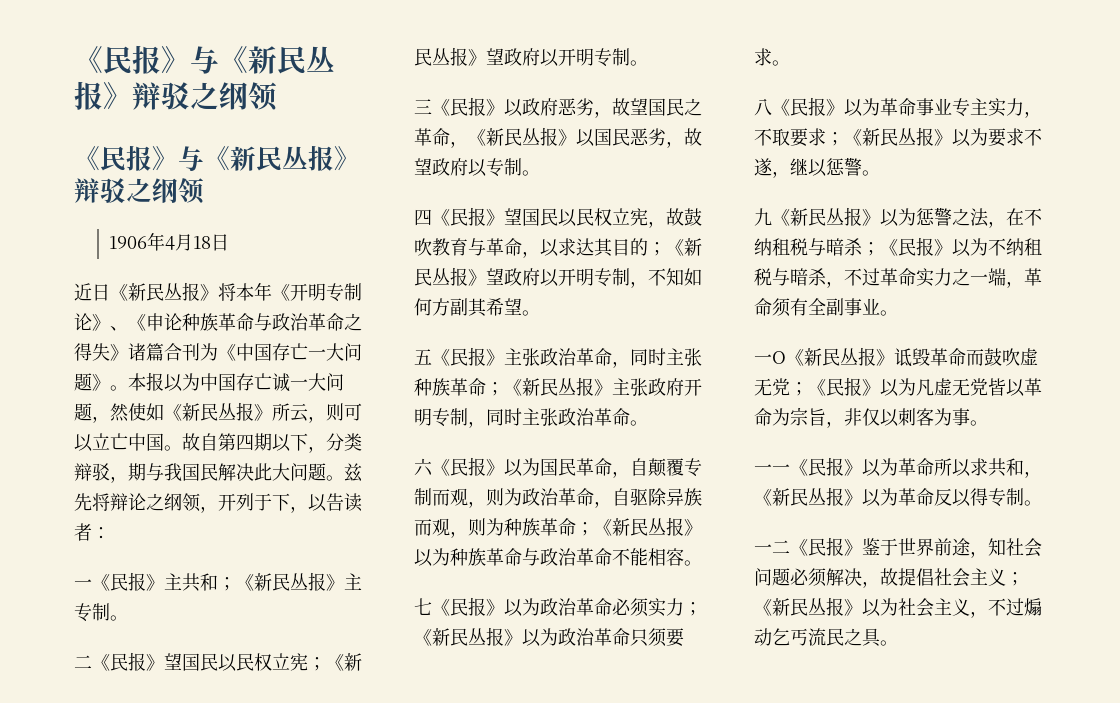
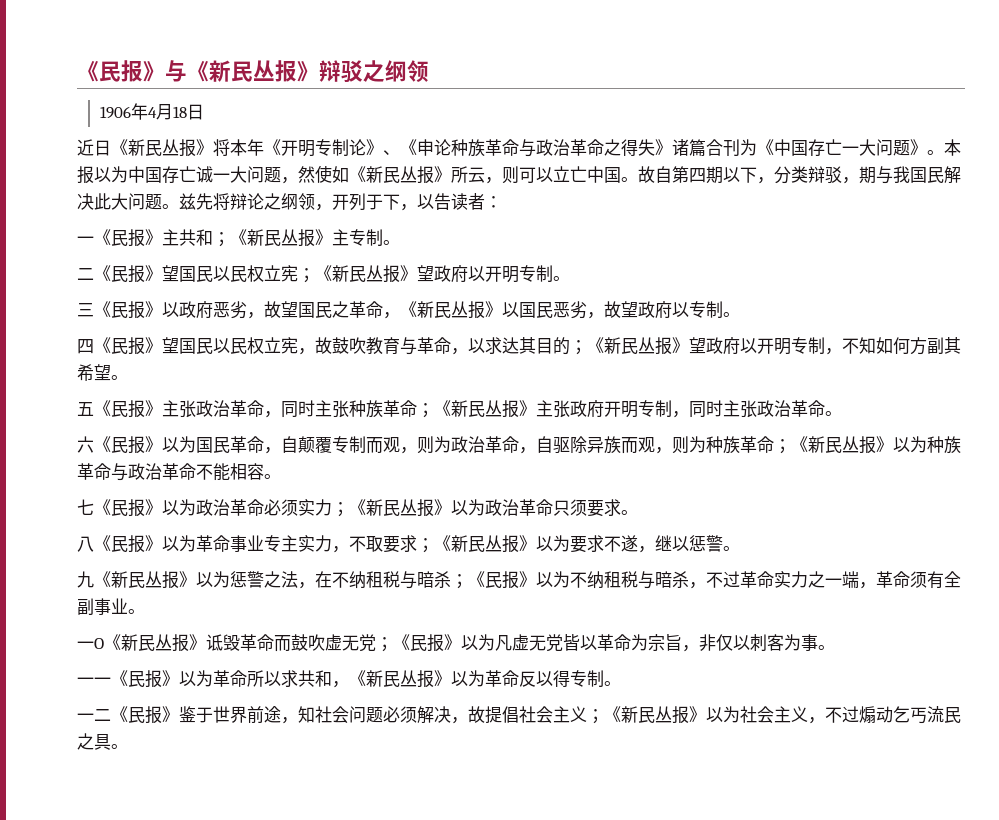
[74,45,335,74] [74,81,278,111] [74,146,360,171] [74,178,205,204] 《民报》与《新民丛报》辩驳之纲领 // 《民报》与《新民丛报》辩驳之纲领 -> [77,60,429,82] 《民报》与《新民丛报》辩驳之纲领

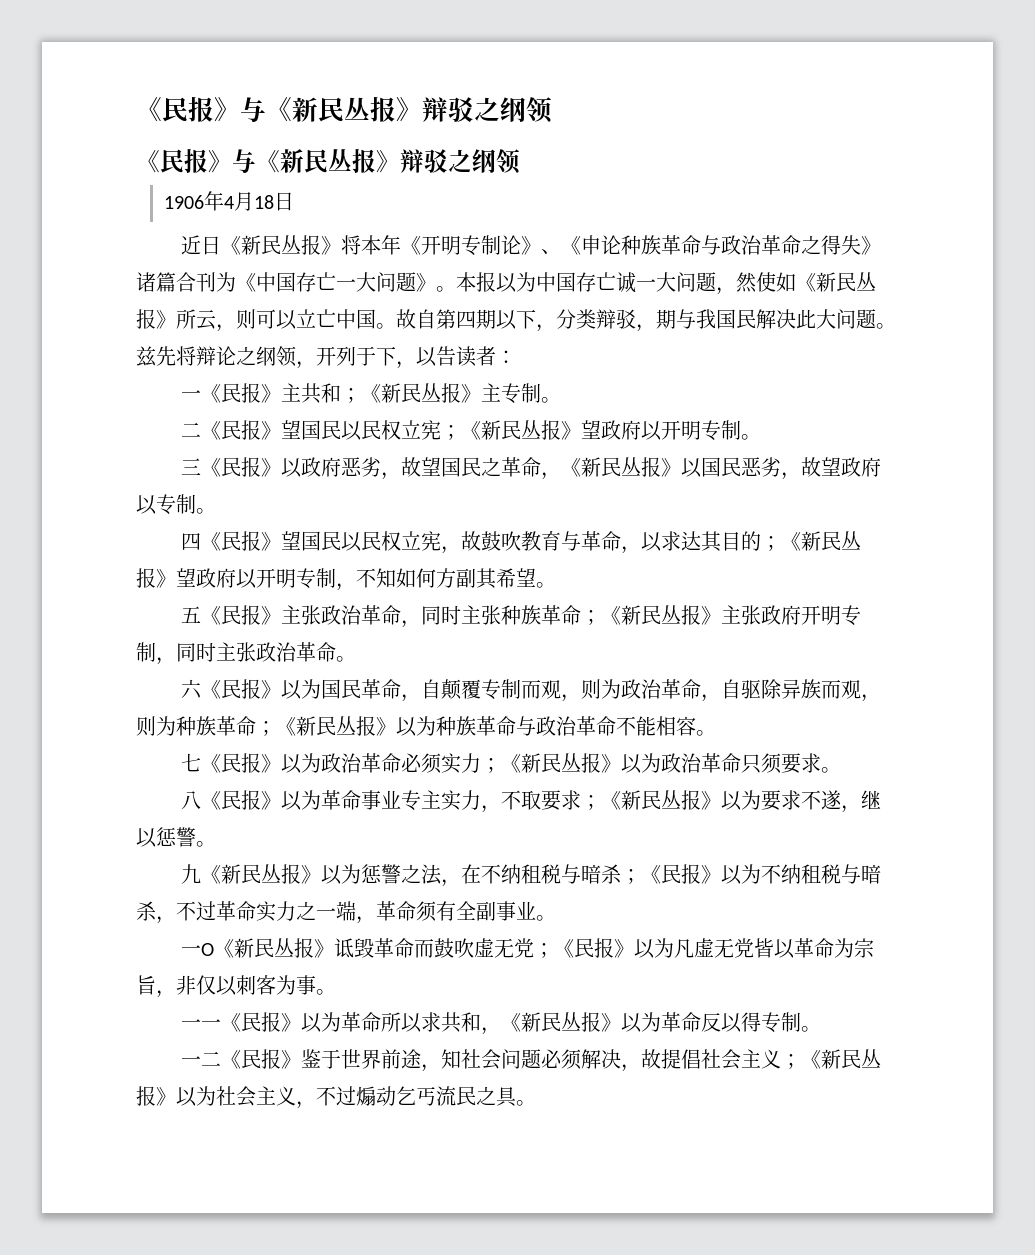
[77,60,429,82] 《民报》与《新民丛报》辩驳之纲领 -> [136,97,553,123] [136,149,521,174] 《民报》与《新民丛报》辩驳之纲领 // 《民报》与《新民丛报》辩驳之纲领

